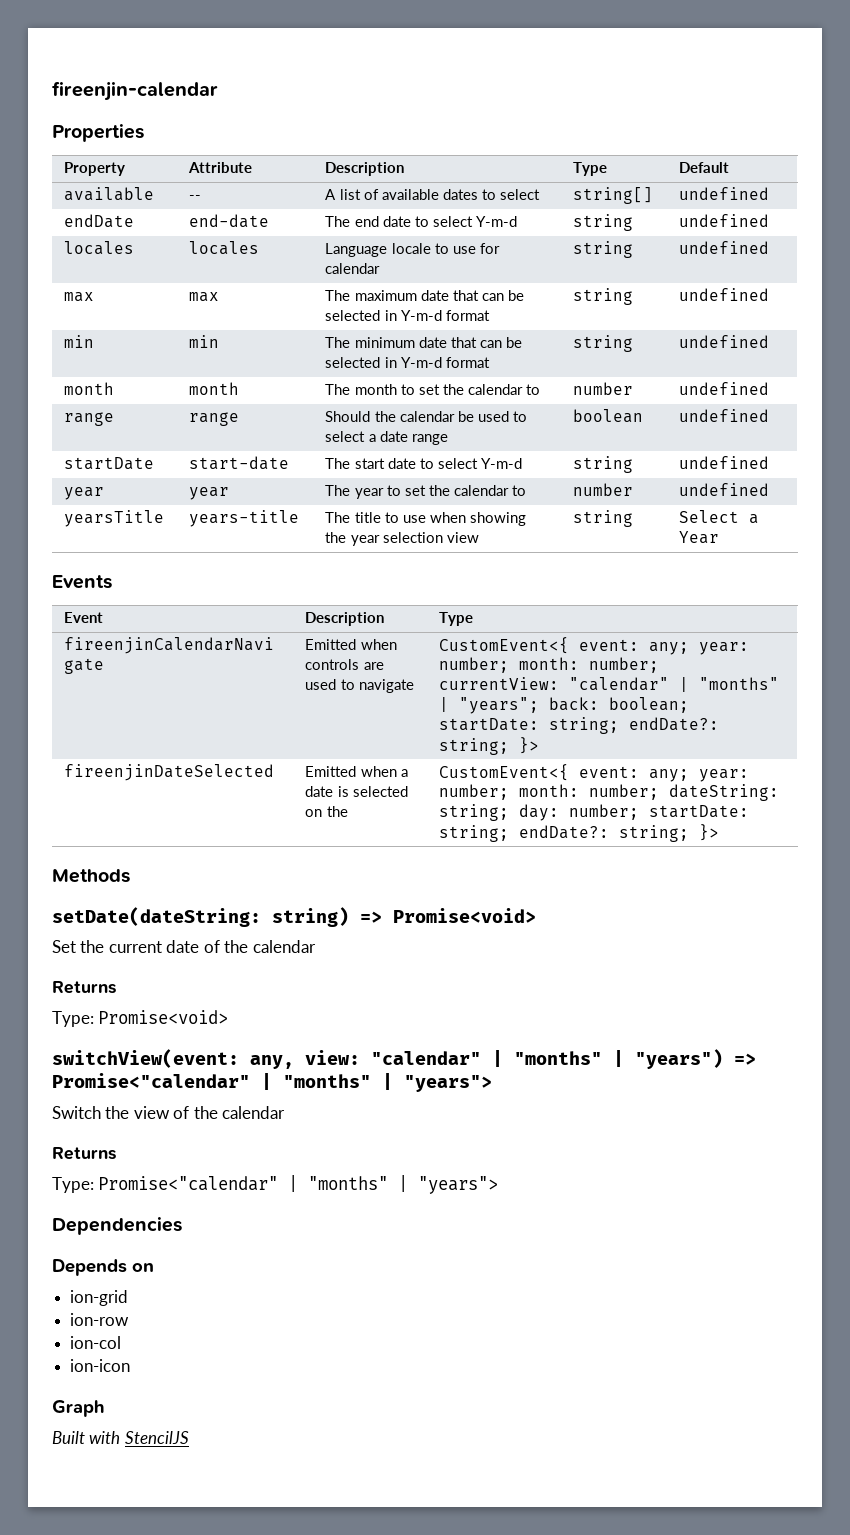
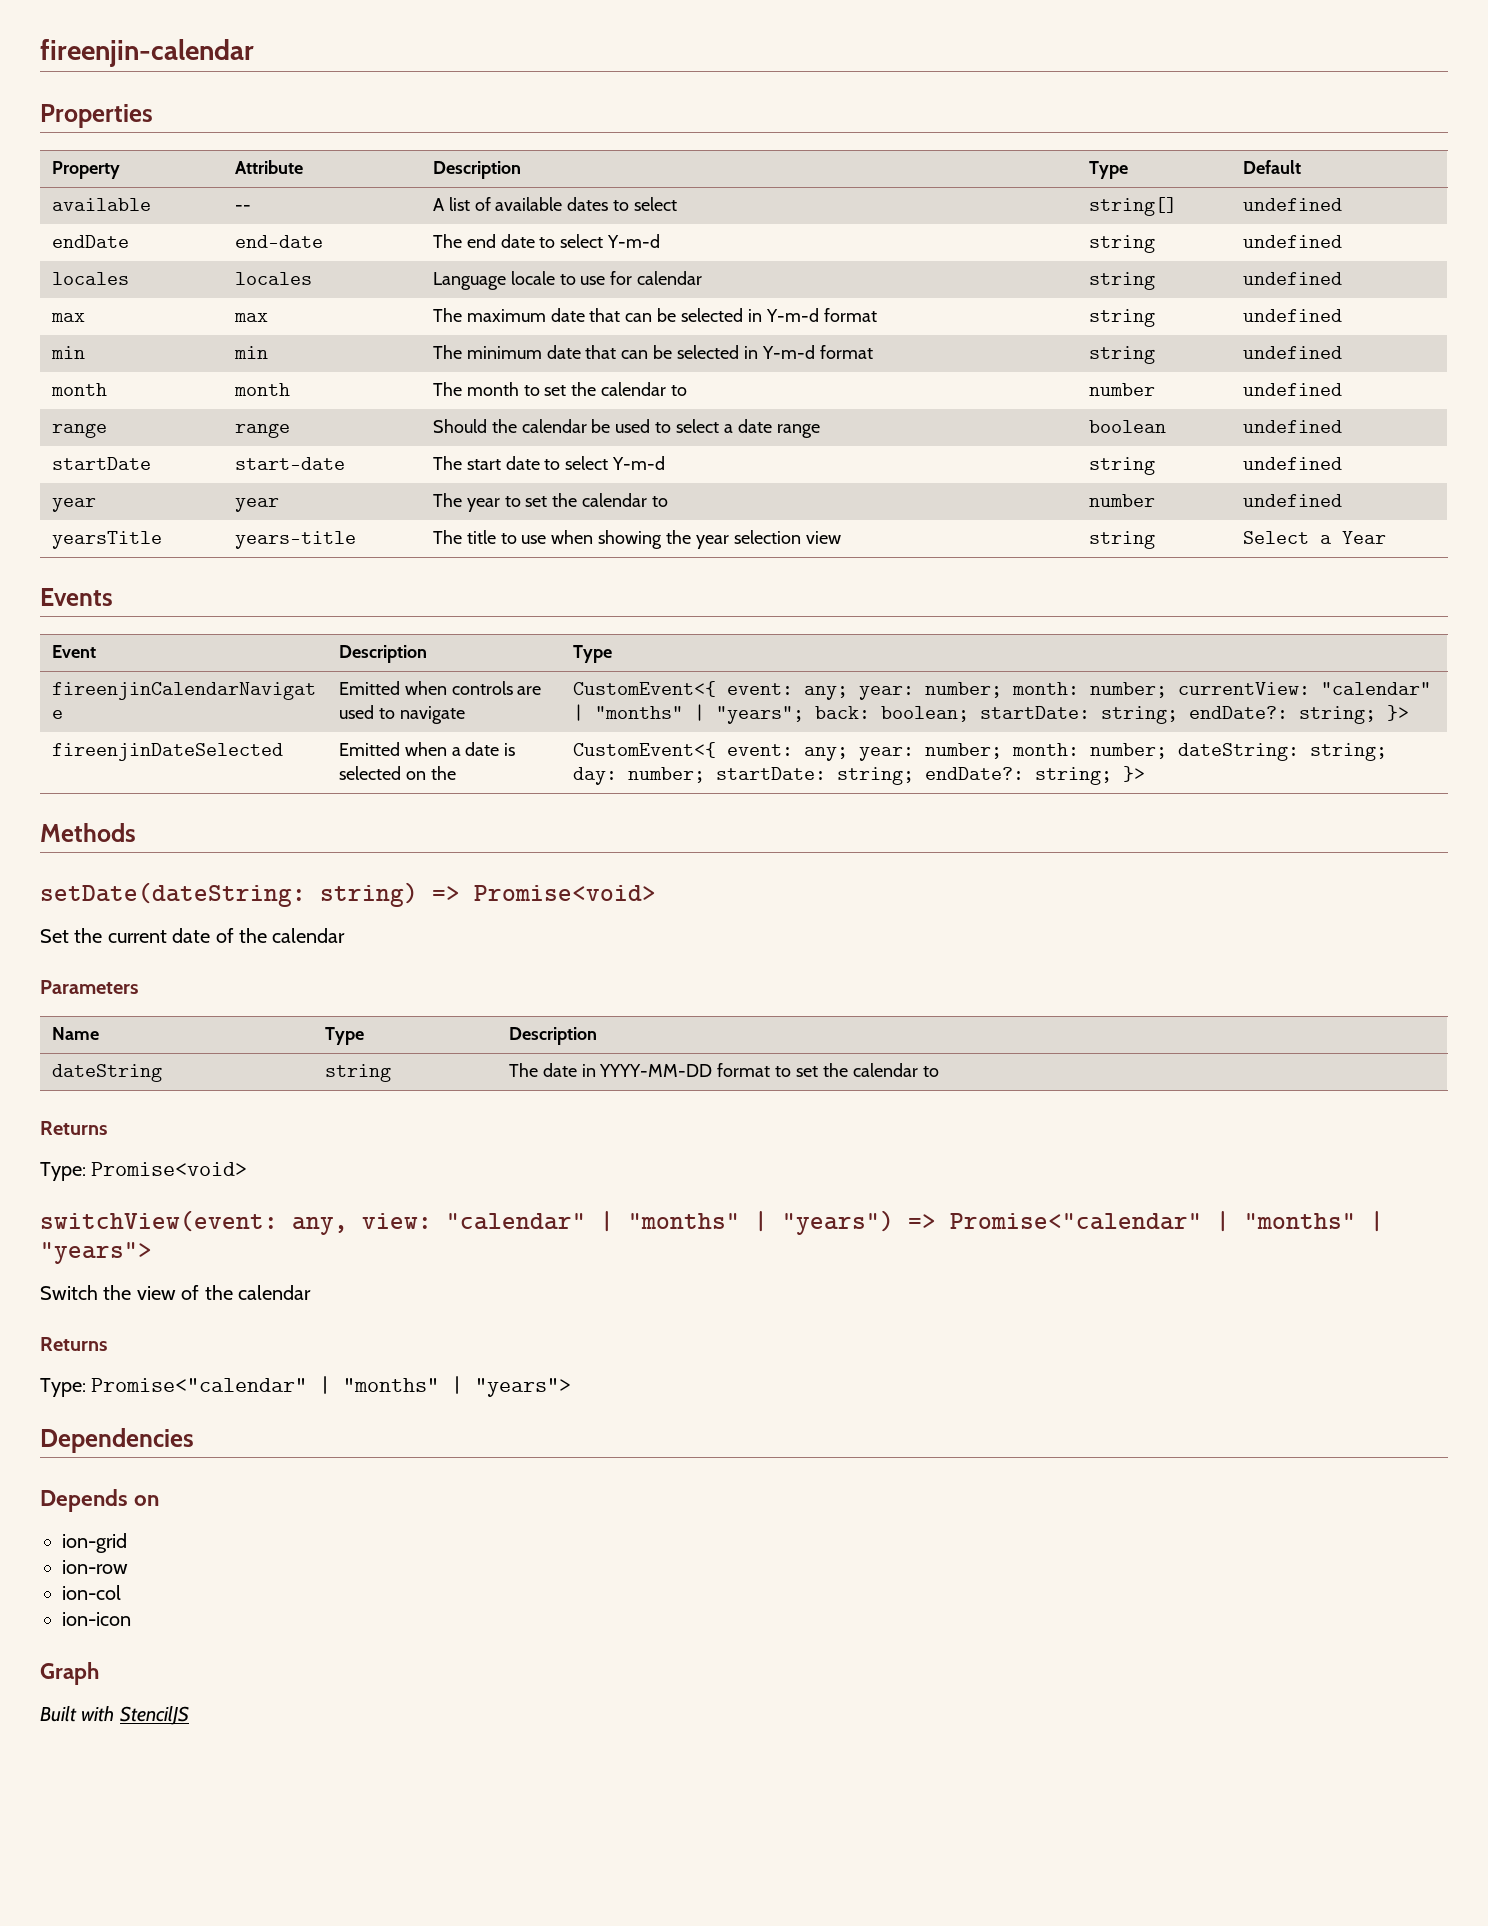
(316, 946) none -> [40,980,138,994] [51,1027,99,1040] [324,1027,364,1045] [508,1027,597,1045] [51,1064,162,1082] [324,1064,391,1082] [508,1063,939,1077] // Parameters // Name | Type | Description // dateString | string | The date in YYYY-MM-DD format to set the calendar to

